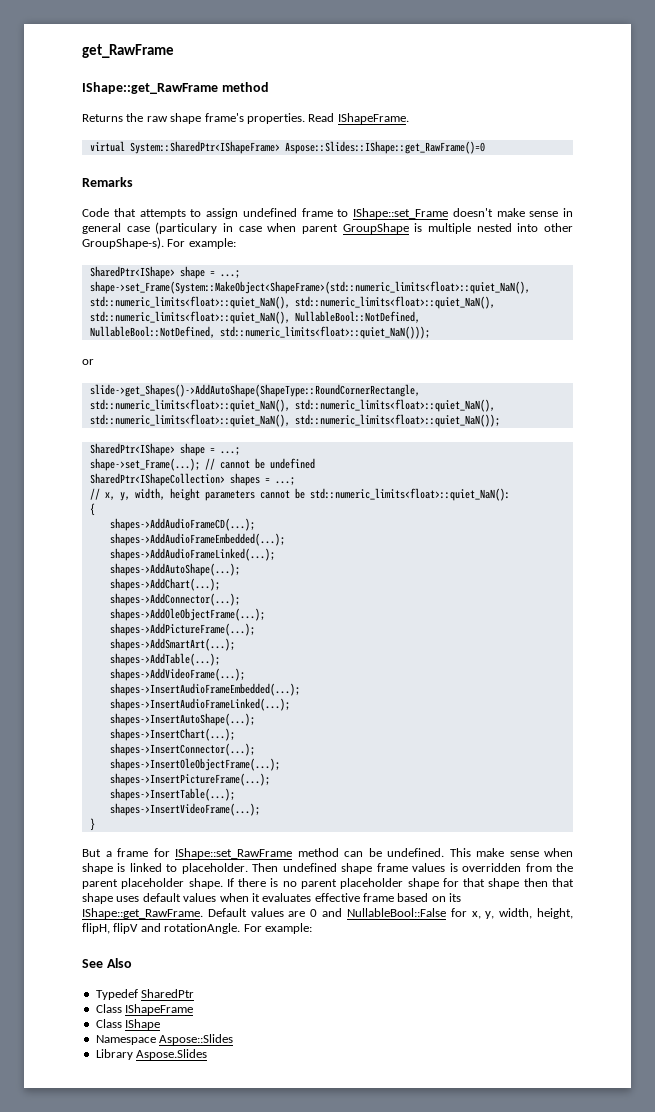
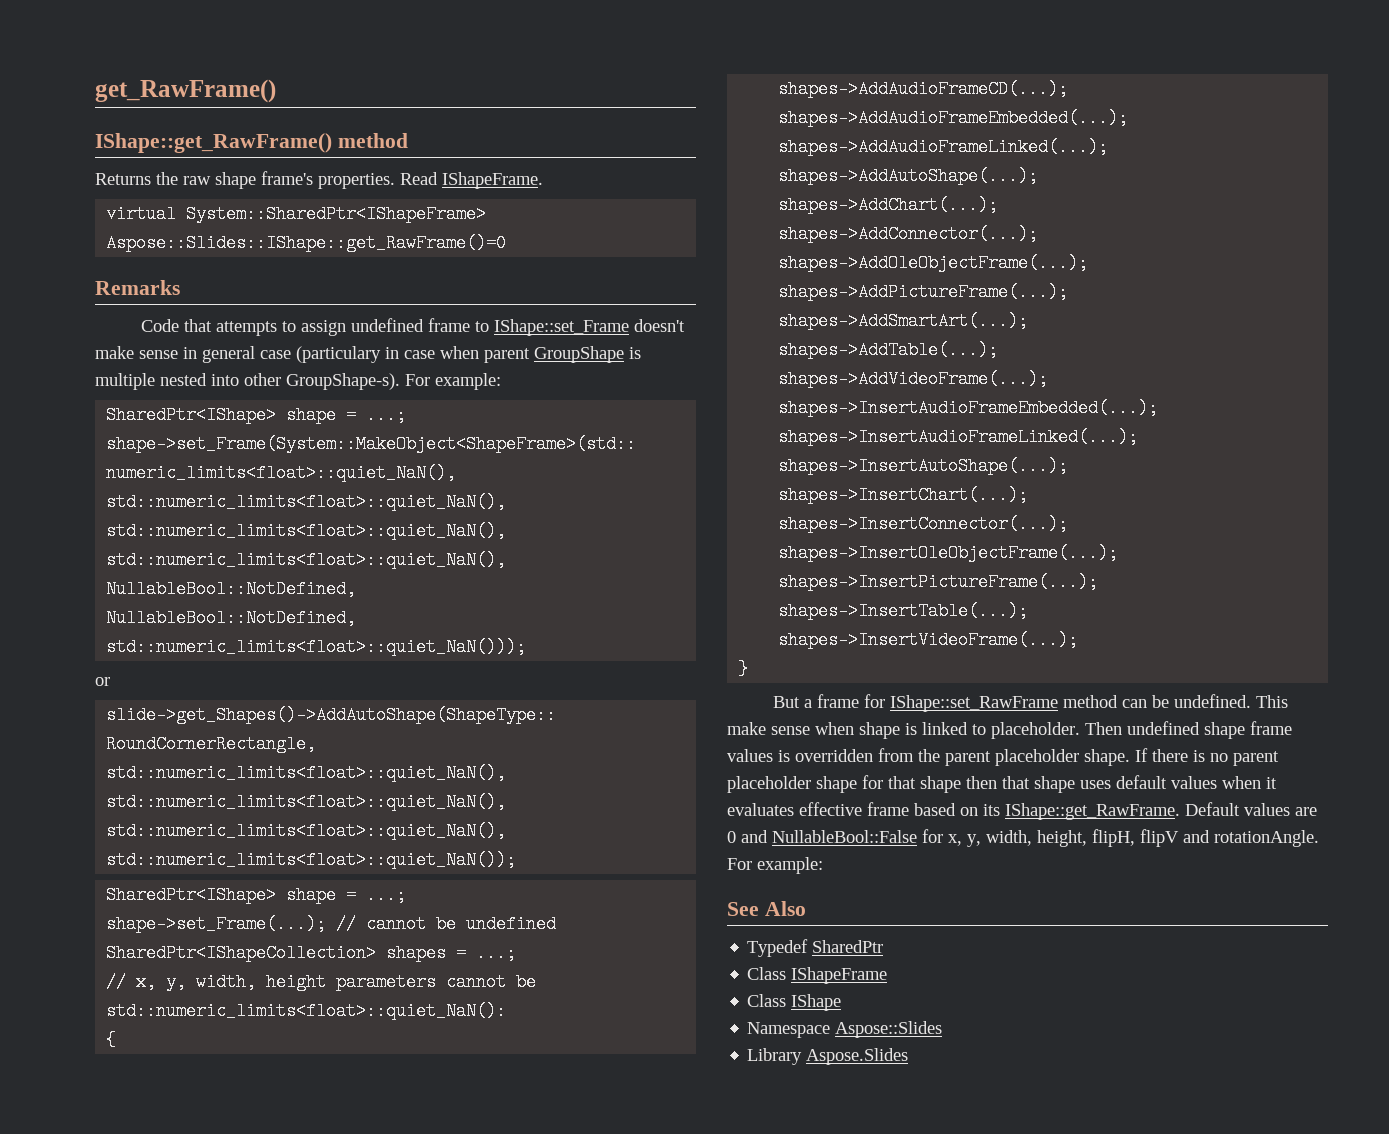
[82,44,174,58] [82,82,218,94] get_RawFrame // IShape::get_RawFrame -> [95,79,276,103] [95,133,332,153] get_RawFrame() // IShape::get_RawFrame()

